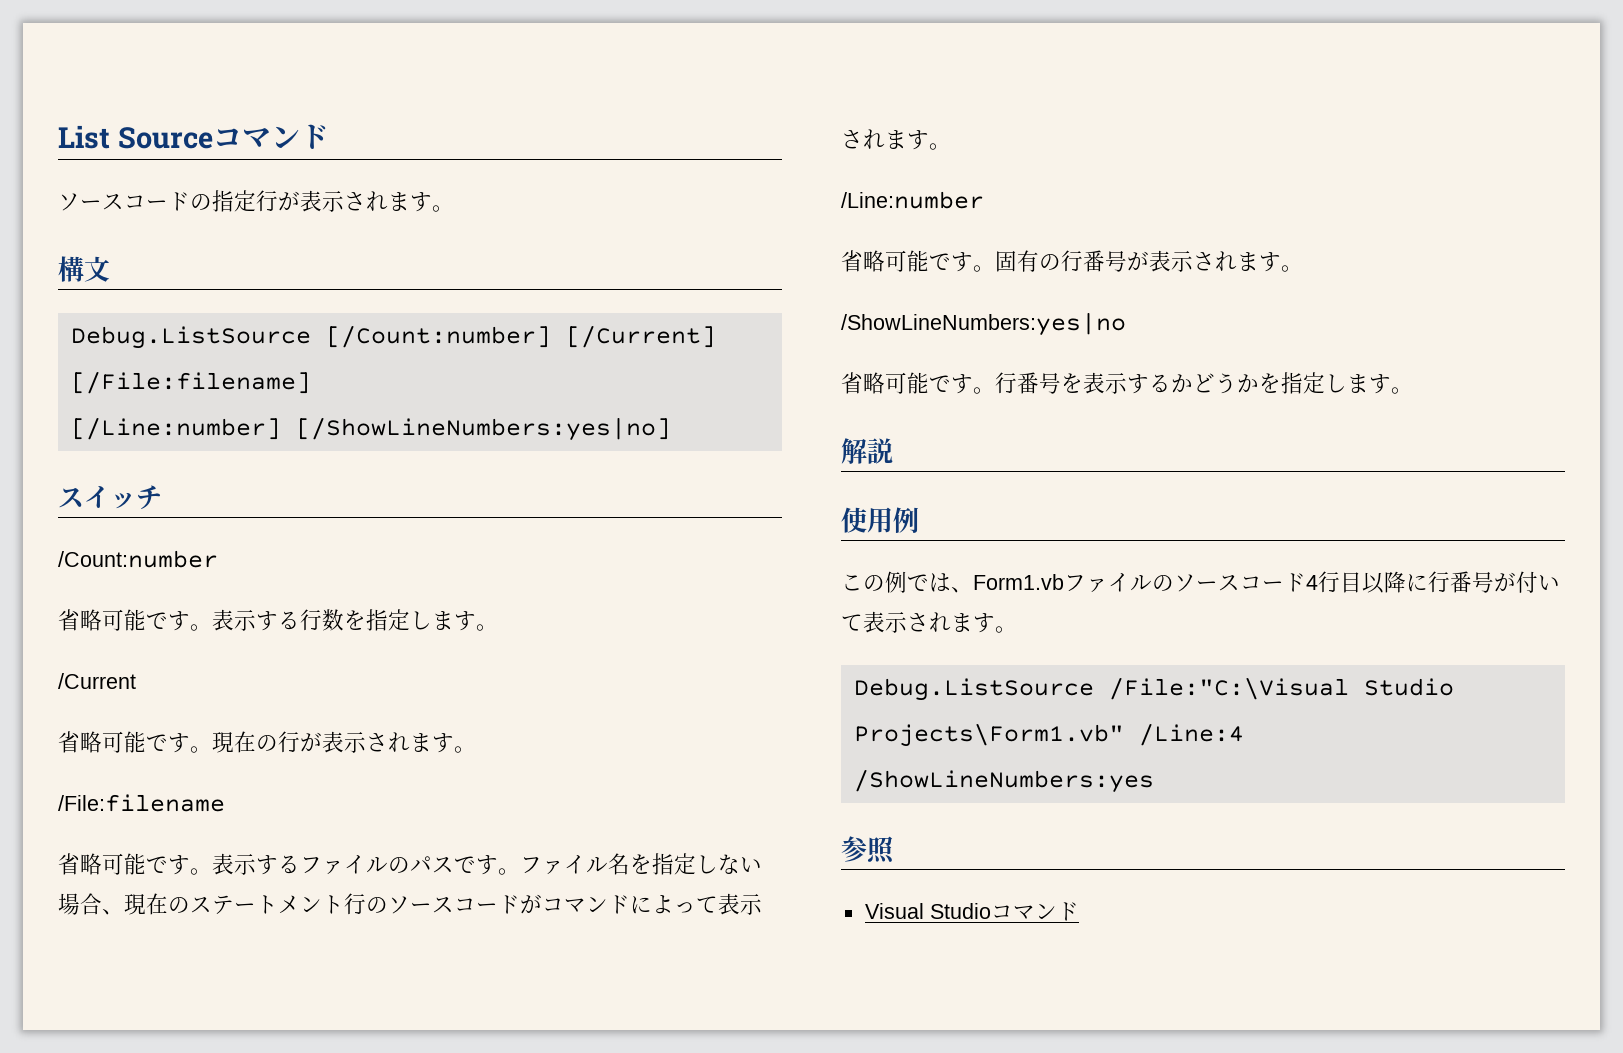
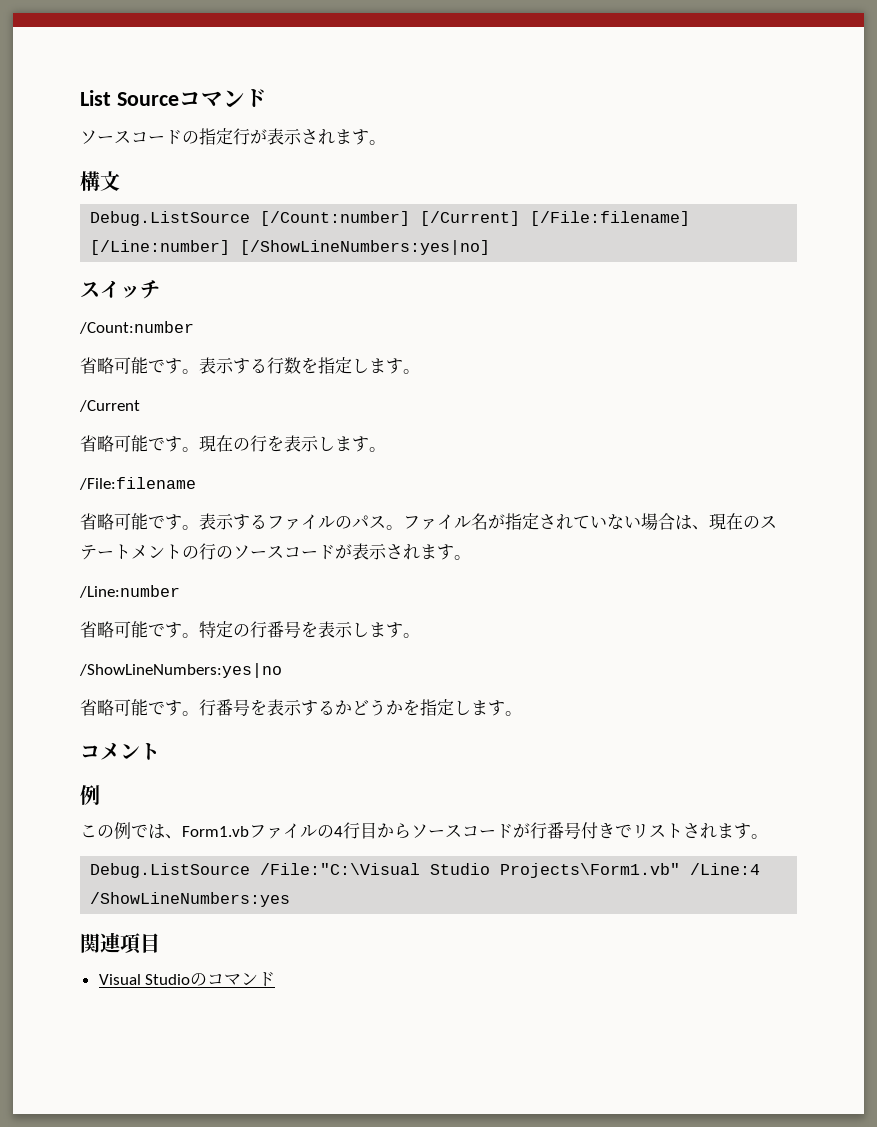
[300,731,410,753] が表示され -> [267,435,335,452] を表示し
[454,855,498,875] です -> (386, 522) none
[630,853,718,875] を指定し -> [488,513,607,530] が指定されてい
(102, 904) none -> [675,515,692,530] は
(344, 904) none -> [182,546,199,559] の
[542,895,718,914] コマンドによって -> (352, 551) none
[995,250,1039,272] 固有 -> [199,621,233,639] 特定
[1127,250,1237,272] が表示され -> [301,621,369,638] を表示し
[841,438,893,464] [841,507,893,533] 解説 // 使用 -> [80,743,160,760] コメント //
[1174,571,1560,594] [841,611,907,633] ソースコード4行目以降に行番号が付いて表示 -> [334,822,683,839] 4行目からソースコードが行番号付きでリスト
[841,836,895,864] 参照 -> [80,932,160,954] 関連項目
(991, 911) none -> [190,973,208,986] の

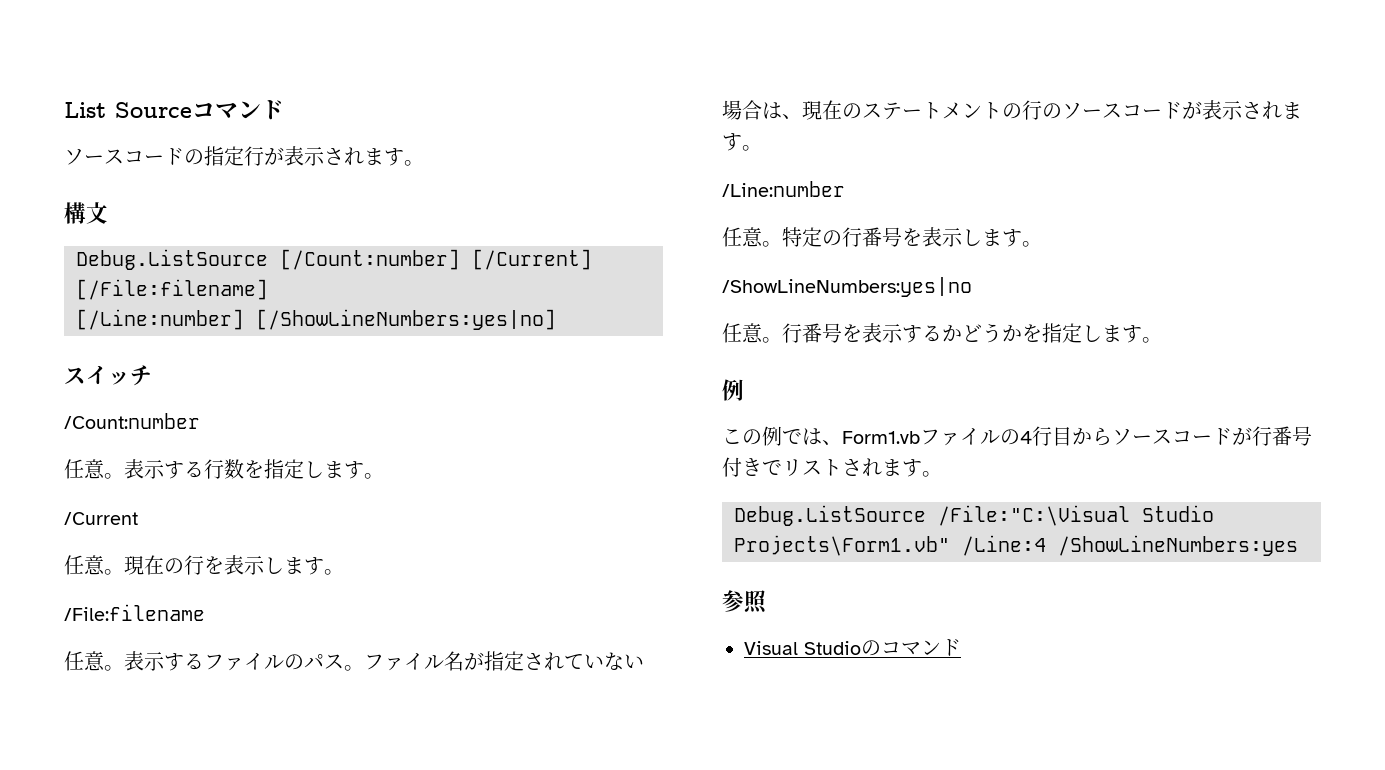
[80,357,182,374] 省略可能です -> [64,459,105,479] 任意
[80,435,182,452] 省略可能です -> [64,555,105,575] 任意
[80,513,182,530] 省略可能です -> [64,651,105,671] 任意
[80,621,182,638] 省略可能です -> [722,227,763,247] 任意
[80,699,182,716] 省略可能です -> [722,323,763,343] 任意
[80,743,160,760] // コメント -> (1162, 340) none
[80,932,160,954] 関連項目 -> [722,590,767,614] 参照

